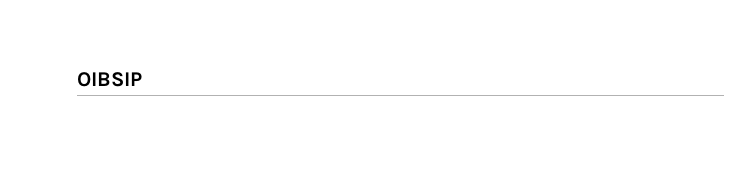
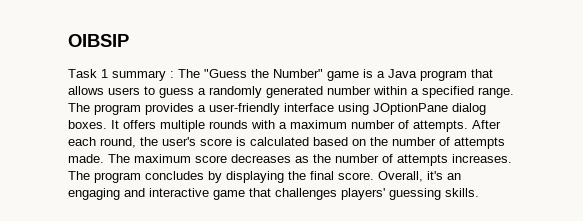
(142, 79) none -> [68,69,493,81] [68,86,514,98] [68,103,486,115] [68,120,501,132] [68,137,505,149] [68,154,512,166] [68,171,461,183] [68,188,479,200] // Task 1 summary : The "Guess the Number" game is a Java program that allows users to guess a randomly generated number within a specified range. The program provides a user-friendly interface using JOptionPane dialog boxes. It offers multiple rounds with a maximum number of attempts. After each round, the user's score is calculated based on the number of attempts made. The maximum score decreases as the number of attempts increases. The program concludes by displaying the final score. Overall, it's an engaging and interactive game that challenges players' guessing skills.

